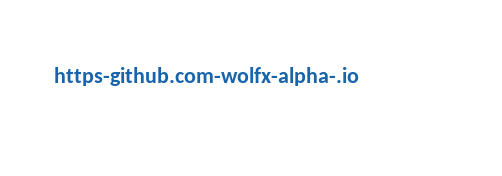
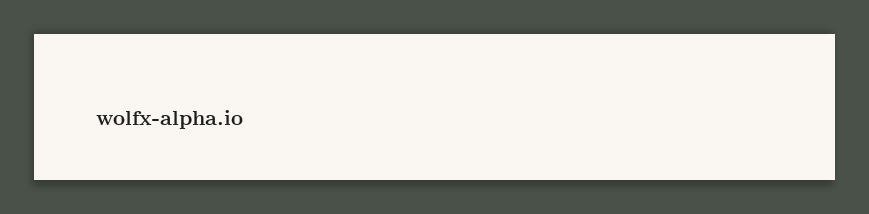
[54,67,359,86] https-github.com-wolfx-alpha-.io -> [96,110,243,129] wolfx-alpha.io

